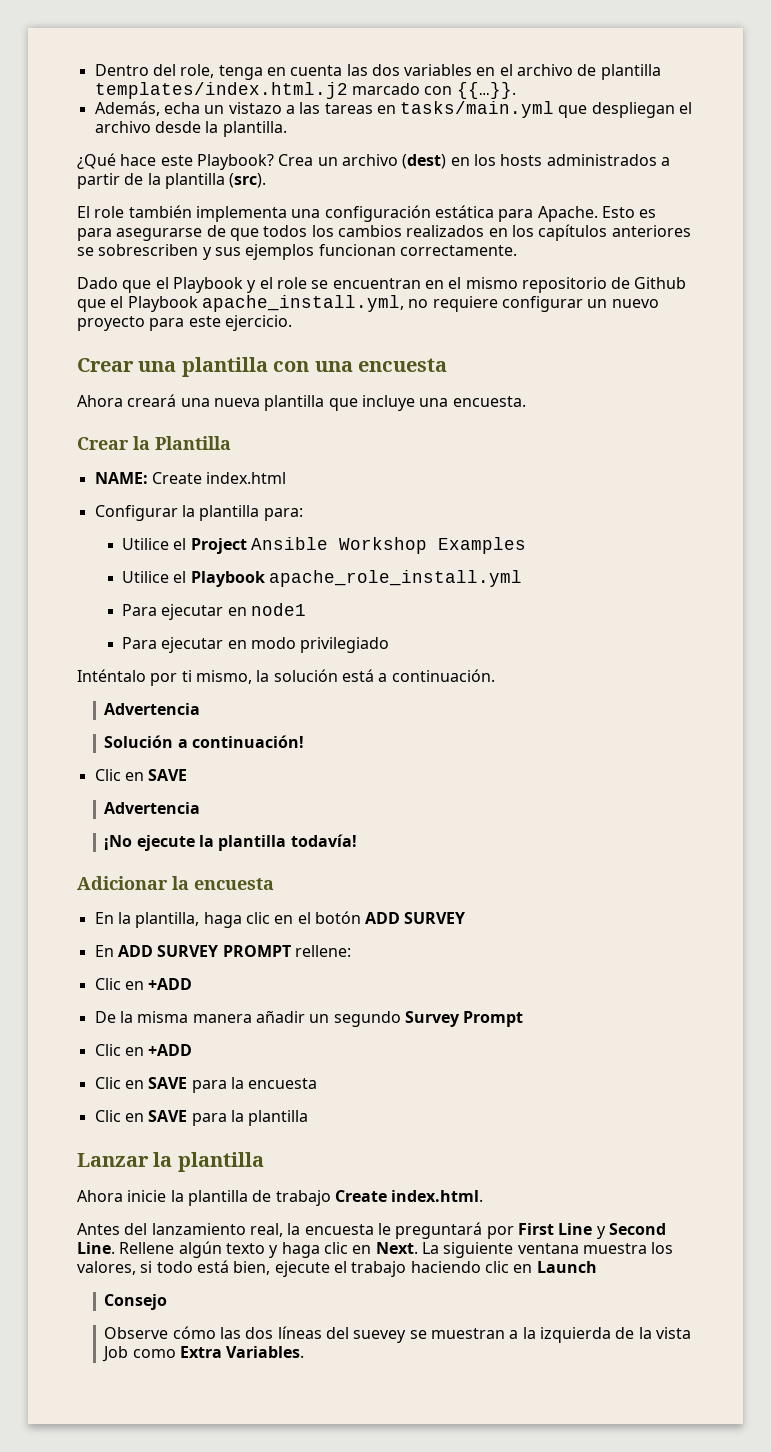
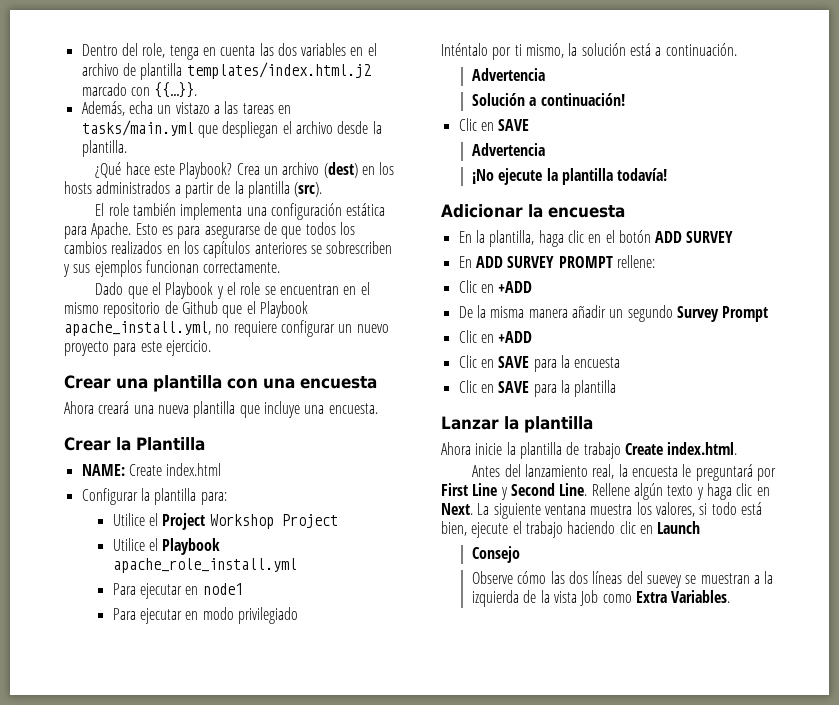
[250,537,526,554] Ansible Workshop Examples -> [209,514,338,529] Workshop Project

